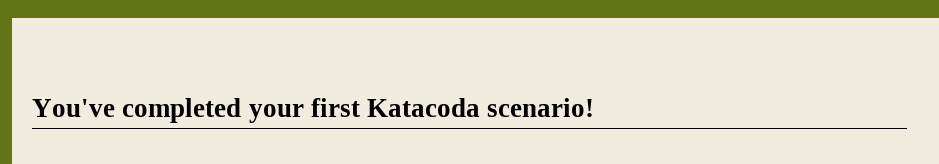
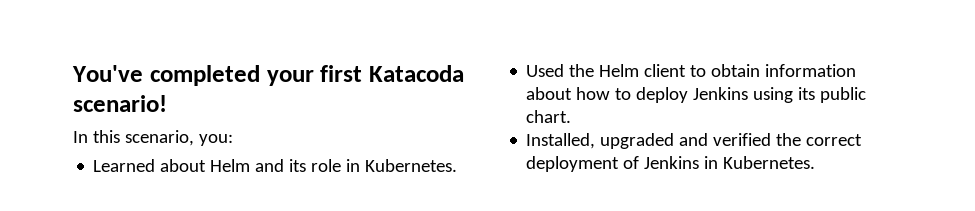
(595, 107) none -> [73,130,233,146] [93,159,458,172] [526,64,857,77] [526,87,867,103] [526,110,572,123] [526,133,863,149] [526,156,816,172] // In this scenario, you: // Learned about Helm and its role in Kubernetes. // Used the Helm client to obtain information about how to deploy Jenkins using its public chart. // Installed, upgraded and verified the correct deployment of Jenkins in Kubernetes.

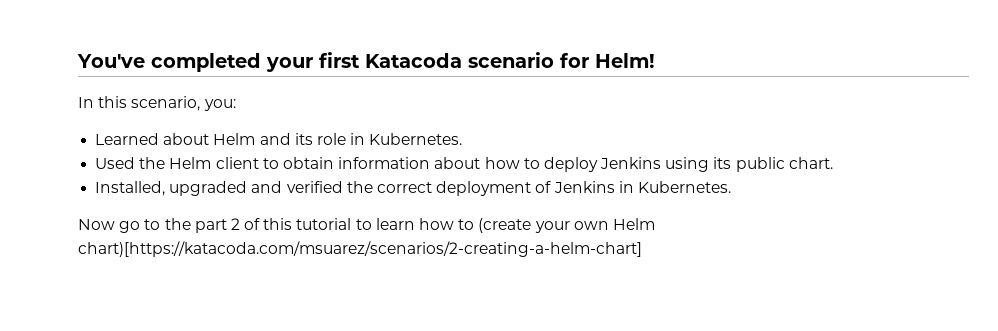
[73,95,167,112] scenario! -> [468,52,655,68] scenario for Helm!
(816, 162) none -> [78,218,655,233] [78,241,642,257] // Now go to the part 2 of this tutorial to learn how to (create your own Helm chart)[https://katacoda.com/msuarez/scenarios/2-creating-a-helm-chart]

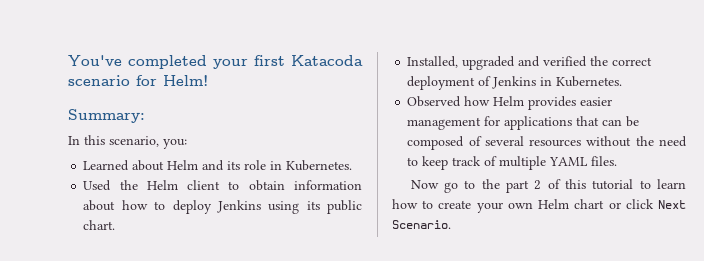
(655, 60) none -> [68,109,145,123] // Summary:
(731, 187) none -> [407,96,613,110] [407,116,640,130] [407,136,687,150] [407,156,618,170] // Observed how Helm provides easier management for applications that can be composed of several resources without the need to keep track of multiple YAML files.
[478,218,532,233] (create -> [438,200,472,209] create
[78,241,642,257] chart)[https://katacoda.com/msuarez/scenarios/2-creating-a-helm-chart] -> [574,199,686,209] [392,220,451,229] chart or click Next Scenario.

